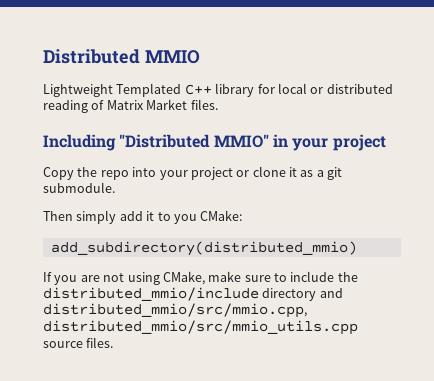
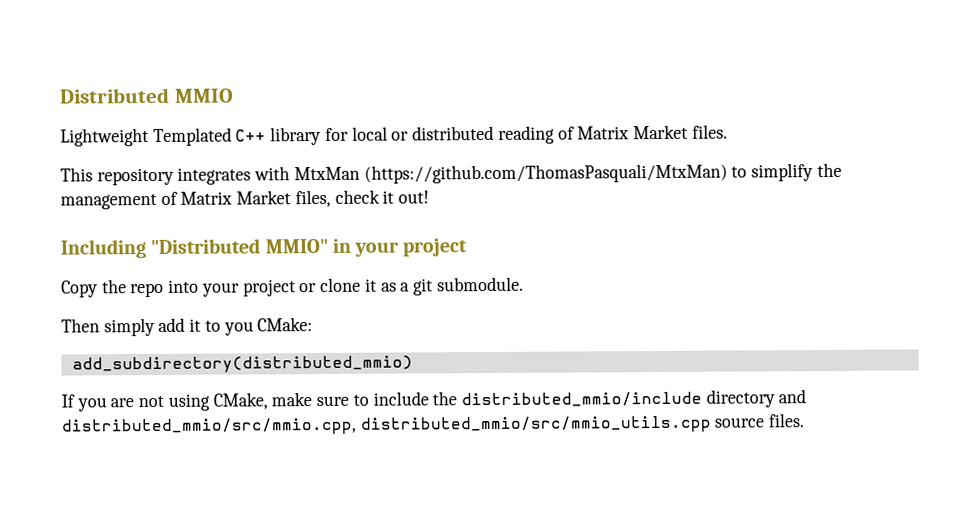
(218, 104) none -> [60,162,842,186] [60,189,430,210] // This repository integrates with MtxMan (https://github.com/ThomasPasquali/MtxMan) to simplify the management of Matrix Market files, check it out!

